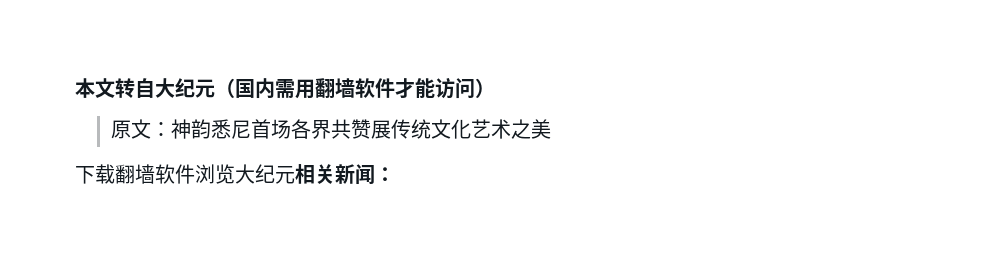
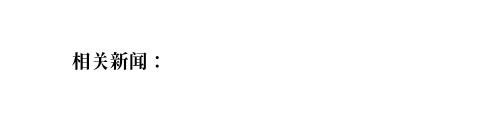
[75,78,495,99] [111,119,552,139] [75,164,295,184] 本文转自大纪元（国内需用翻墙软件才能访问） // 原文：神韵悉尼首场各界共赞展传统文化艺术之美 // 下载翻墙软件浏览大纪元 -> (72, 61) none

